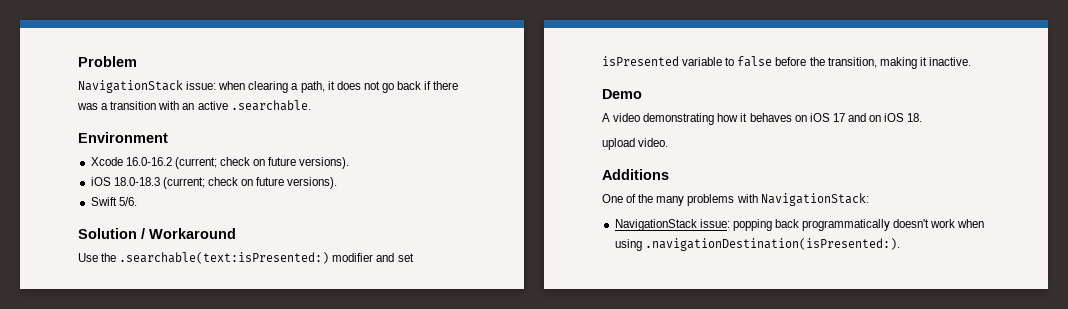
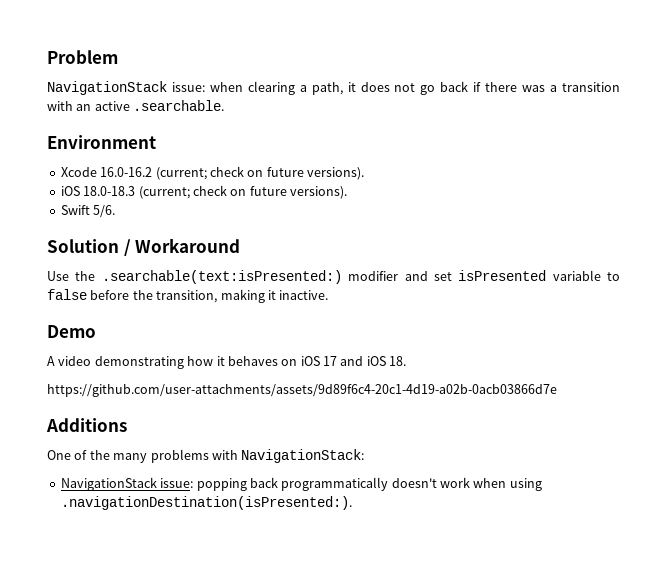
[869,115,882,122] on -> (364, 361) none
[602,138,669,150] upload video. -> [47,384,557,397] https://github.com/user-attachments/assets/9d89f6c4-20c1-4d19-a02b-0acb03866d7e

